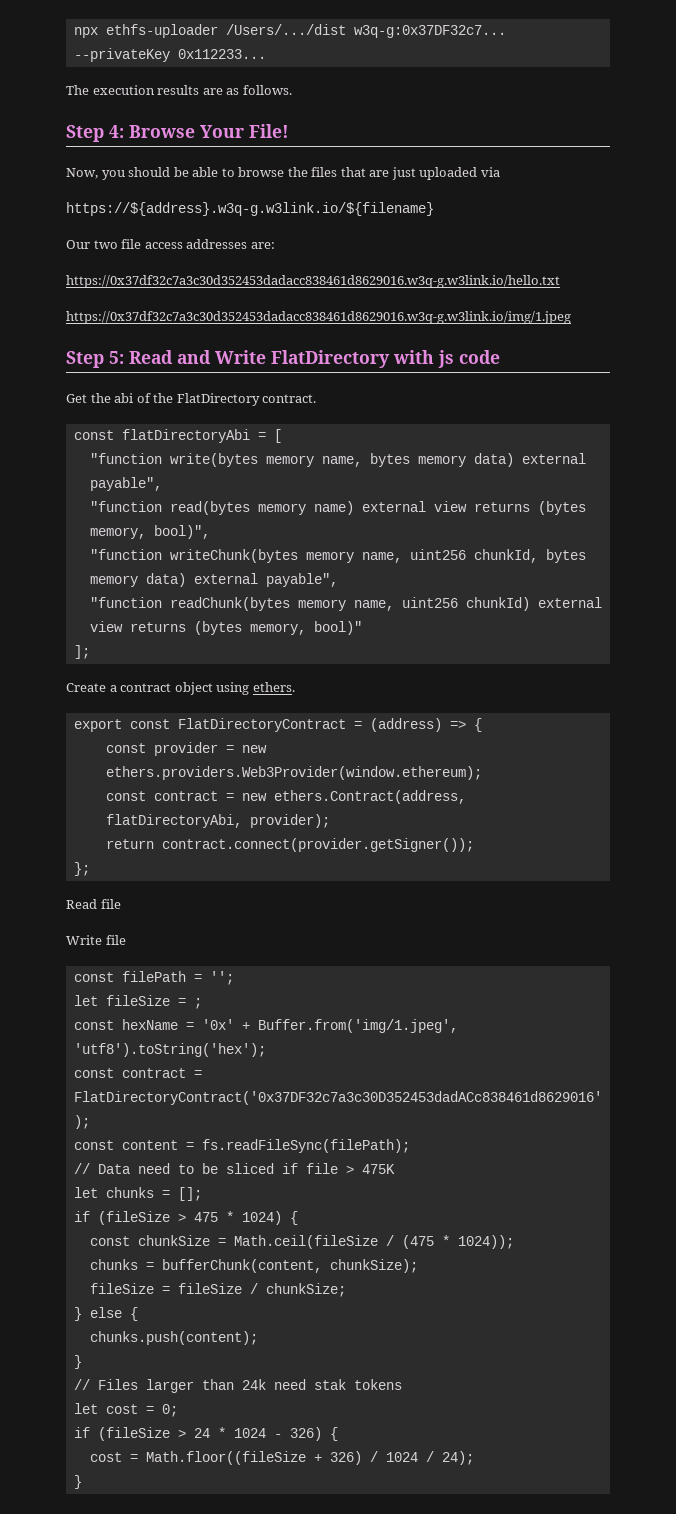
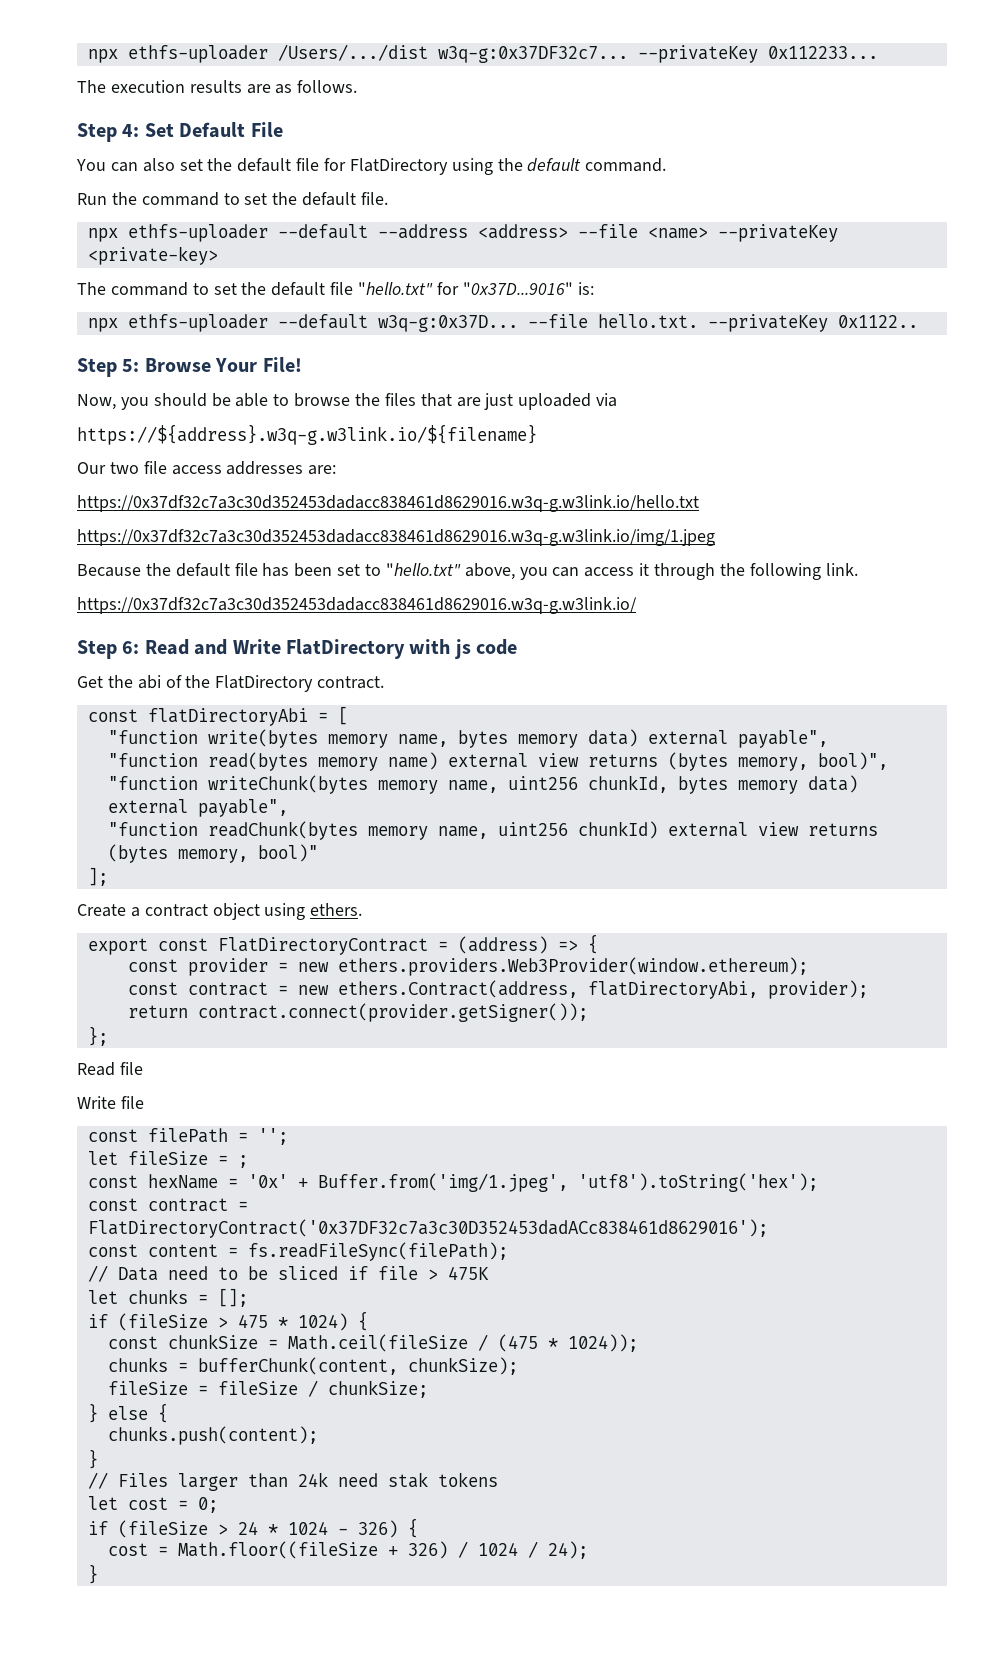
(124, 131) none -> [144,122,283,138] [76,158,667,175] [77,192,389,206] [87,224,838,242] [87,246,218,265] [77,282,594,296] [87,314,918,332] [77,358,140,377] Set Default File // You can also set the default file for FlatDirectory using the default command. // Run the command to set the default file. // npx ethfs-uploader --default --address <address> --file <name> --privateKey <private-key> // The command to set the default file "hello.txt" for "0x37D...9016" is: // npx ethfs-uploader --default w3q-g:0x37D... --file hello.txt. --privateKey 0x1122.. // Step 5:
[66,351,124,368] // Step 5: -> [77,563,858,580] [77,597,637,614] [77,640,140,659] // Because the default file has been set to "hello.txt" above, you can access it through the following link. // https://0x37df32c7a3c30d352453dadacc838461d8629016.w3q-g.w3link.io/ // Step 6:

